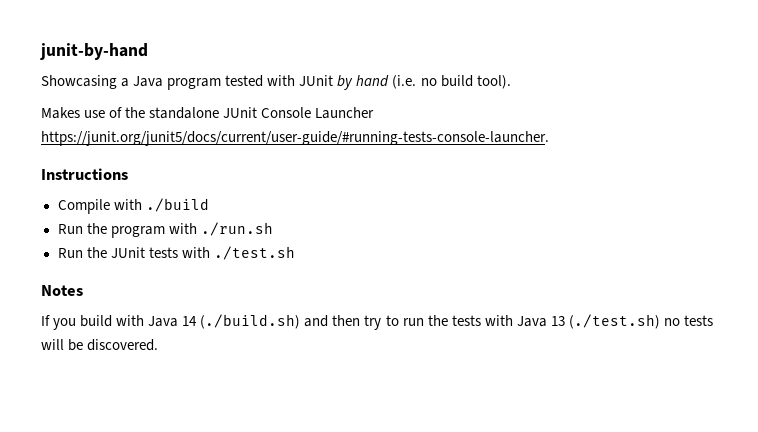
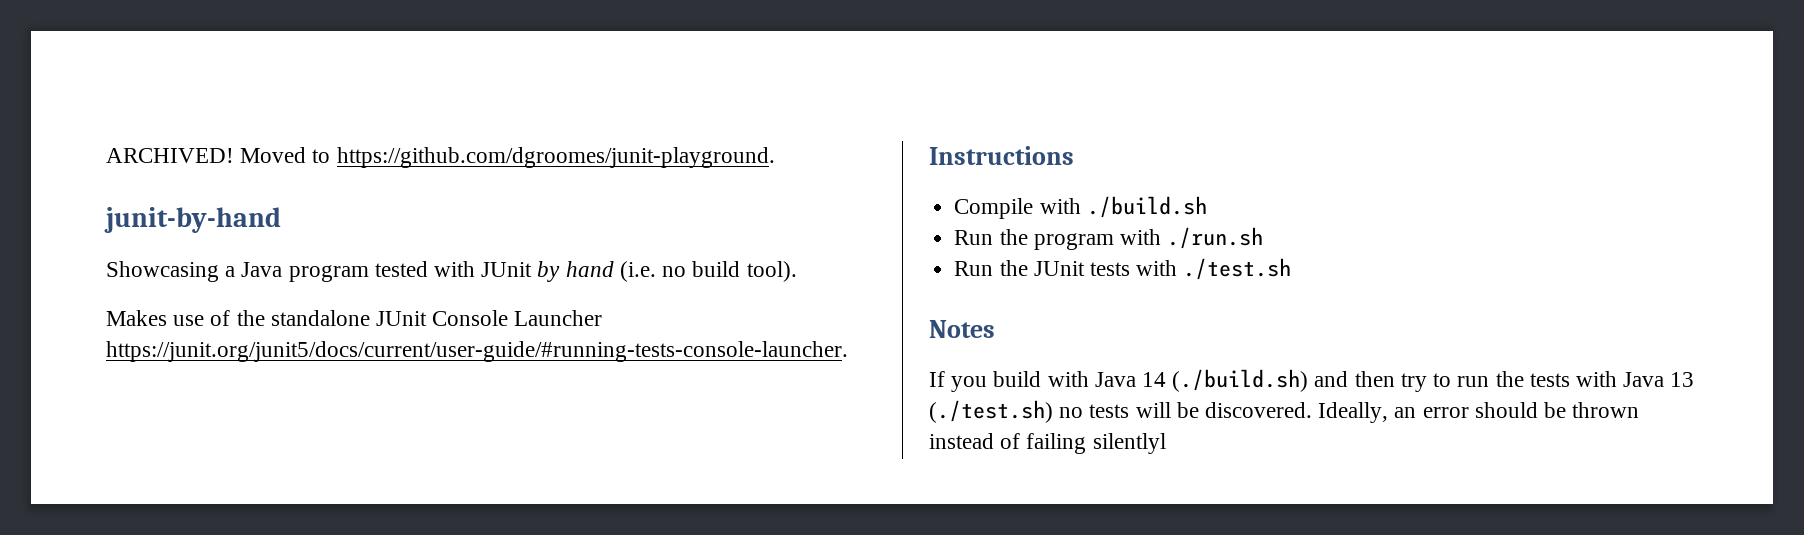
(40, 51) none -> [106,147,775,168] ARCHIVED! Moved to https://github.com/dgroomes/junit-playground. //
[145,198,209,212] ./build -> [1086,196,1207,218] ./build.sh
(159, 345) none -> [1318,402,1640,423] [929,433,1166,454] Ideally, an error should be thrown instead of failing silentlyl

